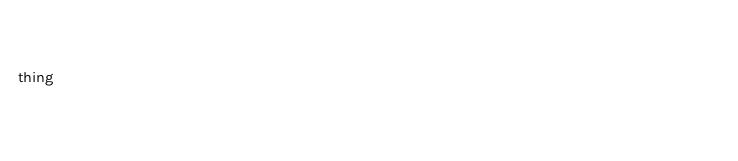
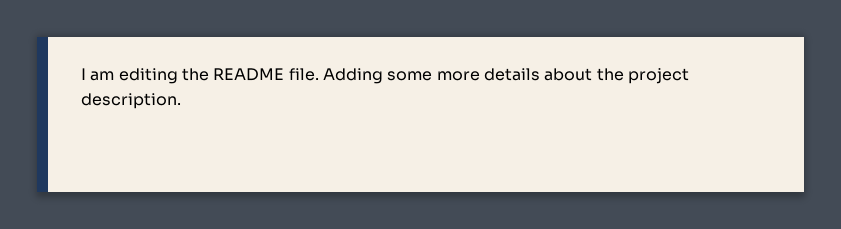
[18,72,53,86] thing -> [81,68,689,84] [81,93,181,109] I am editing the README file. Adding some more details about the project description.

